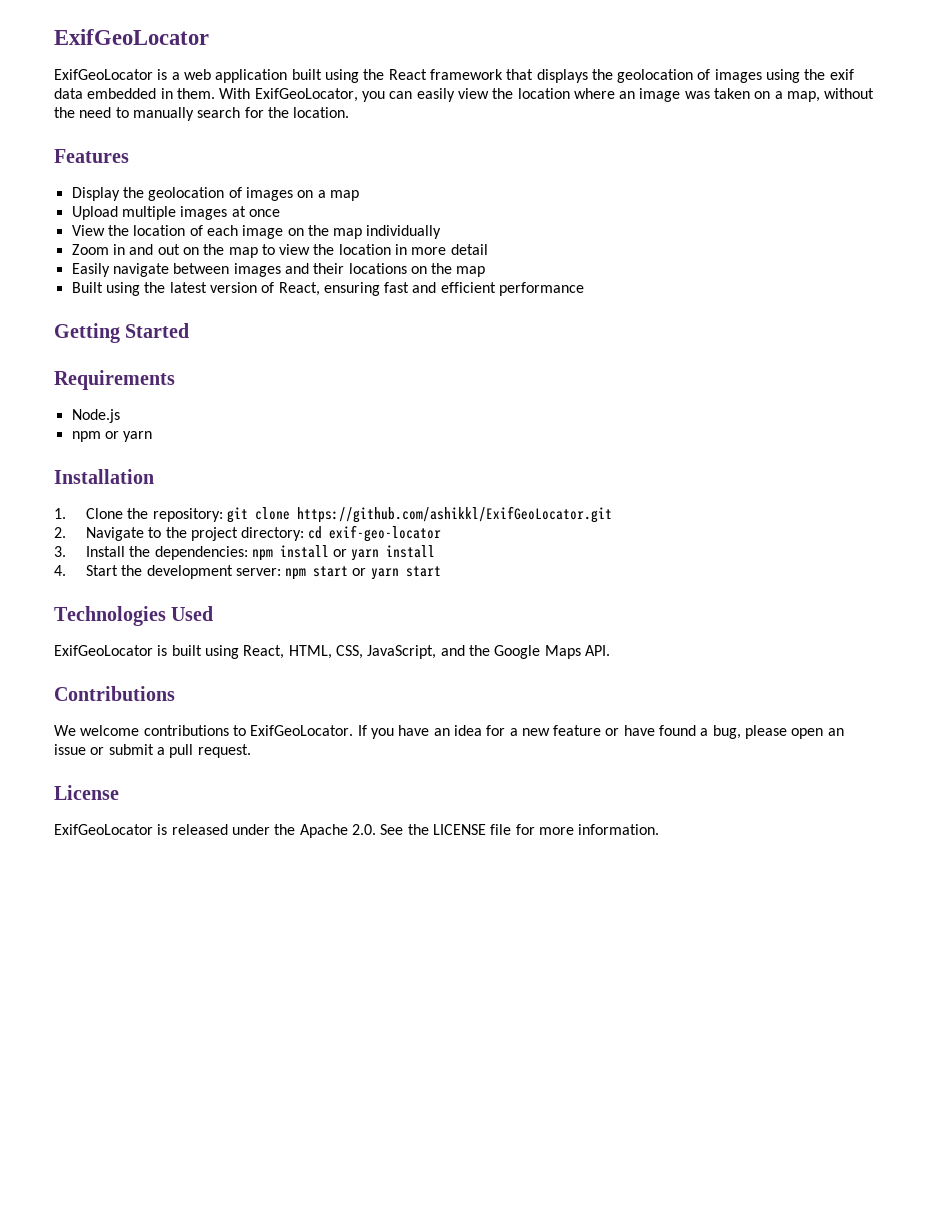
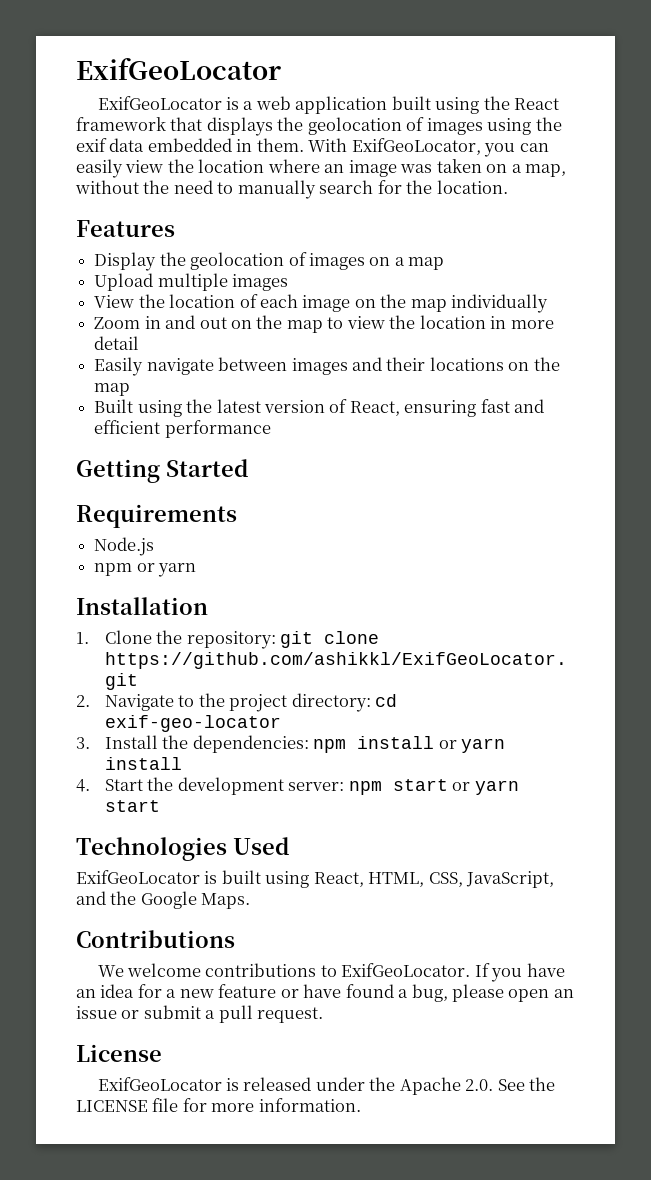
[231,206,280,217] at once -> (289, 282) none
[544,645,610,659] Maps API. -> [201,893,251,909] Maps.

